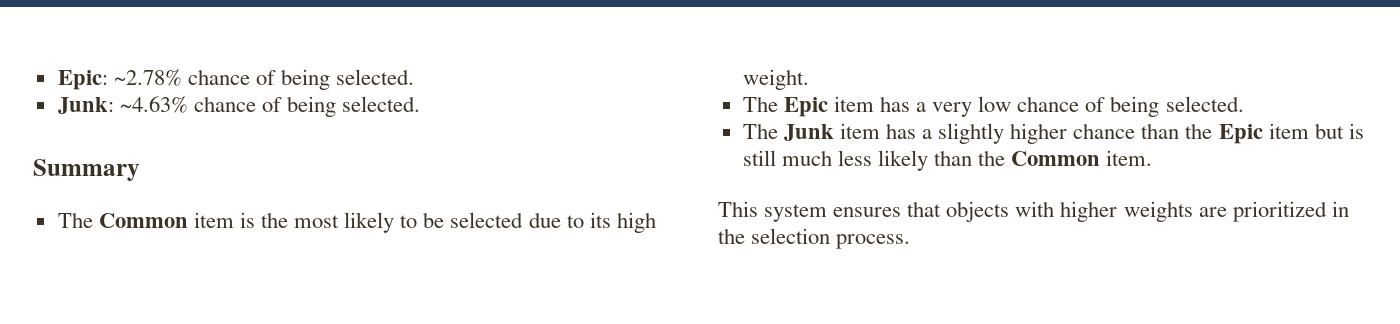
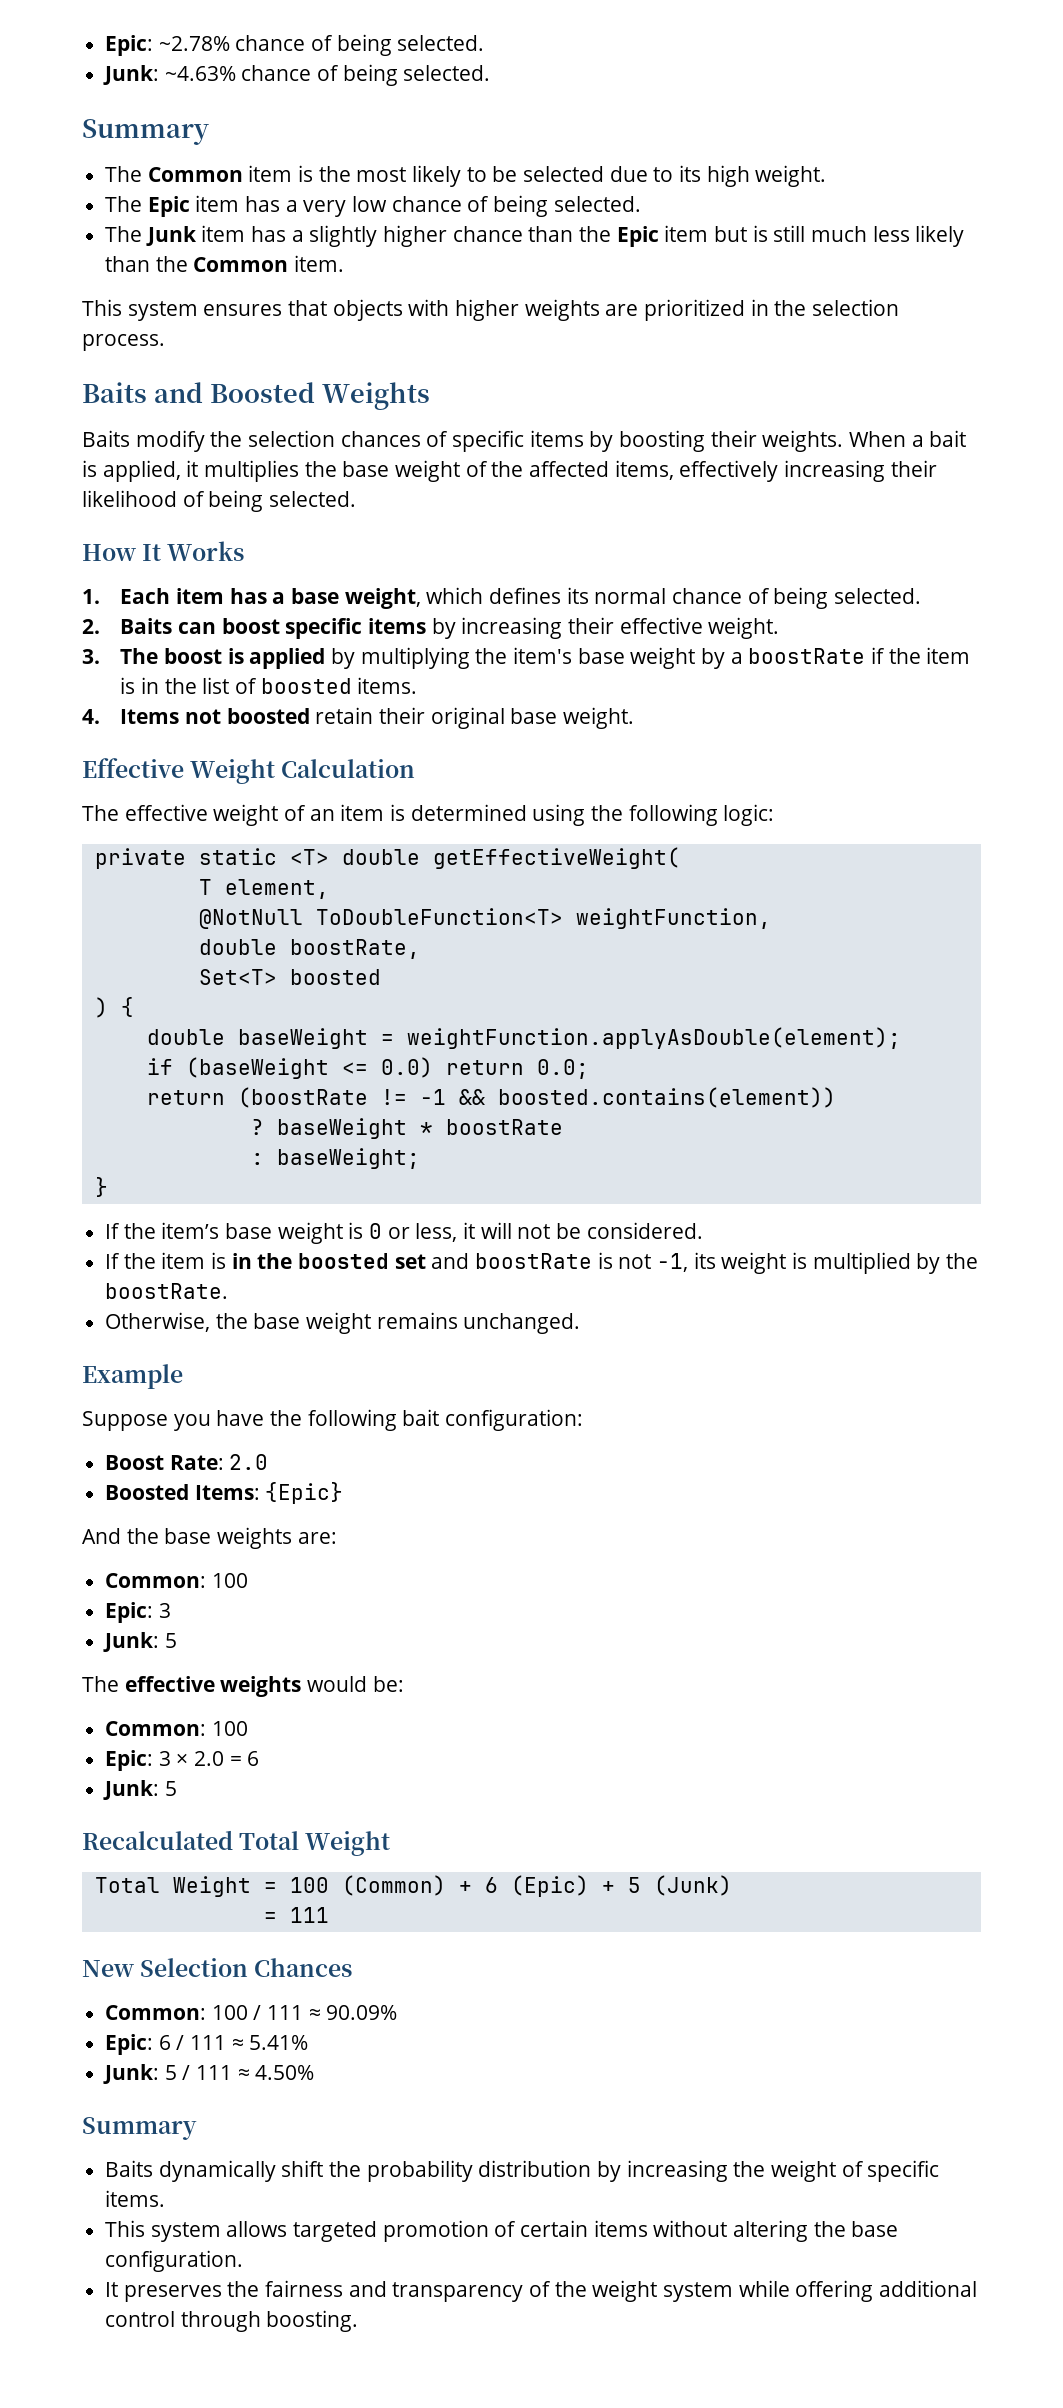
(911, 241) none -> [82,382,430,410] [82,430,967,452] [82,460,937,482] [82,490,357,512] [82,541,245,561] [82,587,921,609] [82,617,780,639] [82,647,971,669] [120,677,418,694] [82,707,634,729] [82,758,416,784] [82,804,775,826] [94,847,680,869] [198,879,329,899] [198,908,771,929] [198,939,420,959] [198,969,381,985] [94,997,134,1018] [146,1027,901,1049] [146,1057,589,1079] [146,1087,836,1108] [250,1118,563,1139] [250,1148,420,1169] [94,1177,108,1197] [105,1222,703,1244] [105,1252,979,1274] [105,1283,229,1299] [105,1312,581,1334] [82,1364,183,1389] [82,1409,584,1431] [105,1454,269,1470] [105,1482,344,1504] [82,1527,337,1549] [105,1573,248,1588] [105,1602,171,1623] [103,1632,177,1652] [82,1676,404,1697] [105,1721,248,1736] [105,1750,260,1771] [103,1780,177,1800] [82,1830,391,1856] [94,1875,732,1897] [263,1907,329,1923] [82,1958,353,1977] [105,2005,398,2020] [105,2034,309,2055] [103,2064,315,2084] [82,2117,197,2140] [105,2160,940,2182] [105,2190,166,2207] [105,2220,899,2242] [105,2250,244,2272] [105,2280,978,2302] [105,2310,359,2332] // Baits and Boosted Weights // Baits modify the selection chances of specific items by boosting their weights. When a bait is applied, it multiplies the base weight of the affected items, effectively increasing their likelihood of being selected. // How It Works // 1. Each item has a base weight, which defines its normal chance of being selected. // 2. Baits can boost specific items by increasing their effective weight. // 3. The boost is applied by multiplying the item's base weight by a boostRate if the item is in the list of boosted items. // 4. Items not boosted retain their original base weight. // Effective Weight Calculation // The effective weight of an item is determined using the following logic: // private static <T> double getEffectiveWeight( // T element, // @NotNull ToDoubleFunction<T> weightFunction, // double boostRate, // Set<T> boosted // ) { // double baseWeight = weightFunction.applyAsDouble(element); // if (baseWeight <= 0.0) return 0.0; // return (boostRate != -1 && boosted.contains(element)) // ? baseWeight * boostRate // : baseWeight; // } // If the item’s base weight is 0 or less, it will not be considered. // If the item is in the boosted set and boostRate is not -1, its weight is multiplied by the boostRate. // Otherwise, the base weight remains unchanged. // Example // Suppose you have the following bait configuration: // Boost Rate: 2.0 // Boosted Items: {Epic} // And the base weights are: // Common: 100 // Epic: 3 // Junk: 5 // The effective weights would be: // Common: 100 // Epic: 3 × 2.0 = 6 // Junk: 5 // Recalculated Total Weight // Total Weight = 100 (Common) + 6 (Epic) + 5 (Junk) // = 111 // New Selection Chances // Common: 100 / 111 ≈ 90.09% // Epic: 6 / 111 ≈ 5.41% // Junk: 5 / 111 ≈ 4.50% // Summary // Baits dynamically shift the probability distribution by increasing the weight of specific items. // This system allows targeted promotion of certain items without altering the base configuration. // It preserves the fairness and transparency of the weight system while offering additional control through boosting.

